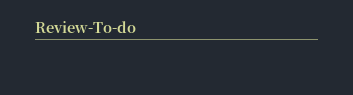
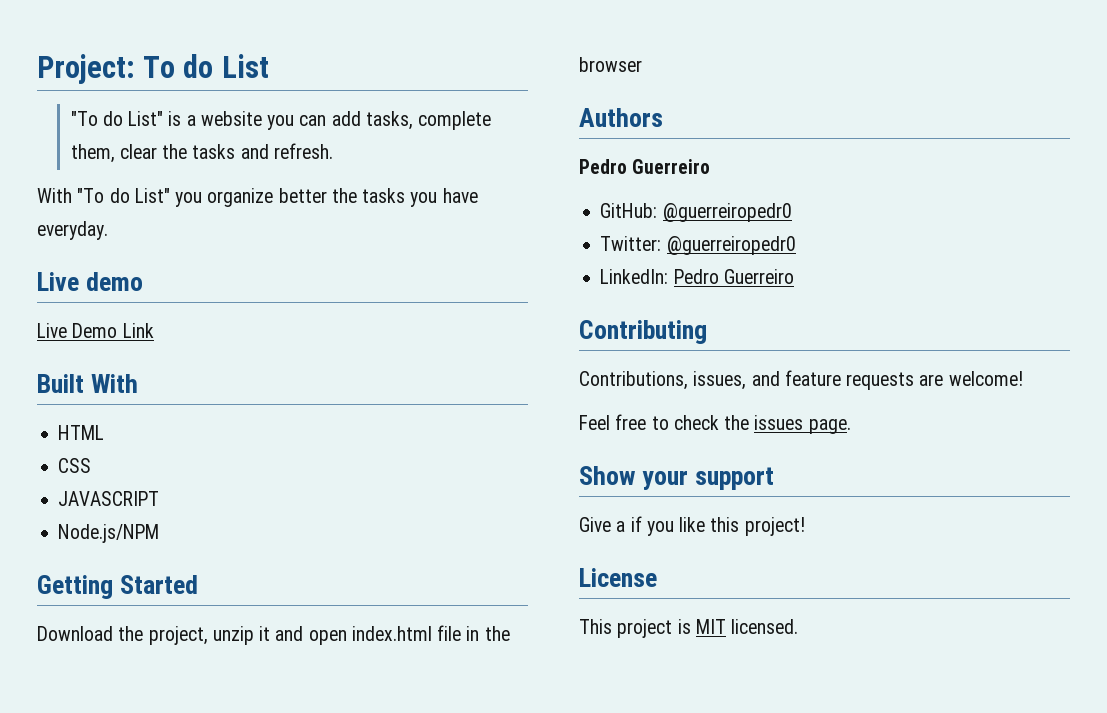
[35,21,136,33] Review-To-do -> [37,54,269,84] [70,111,492,130] [70,143,333,163] [37,188,478,207] [37,221,108,240] [37,272,144,291] [37,323,154,338] [37,374,139,393] [58,425,105,440] [58,458,92,473] [58,491,160,506] [58,524,160,543] [37,575,199,599] [37,625,510,645] [579,57,642,72] [579,108,663,127] [579,159,711,174] [600,203,792,222] [600,236,796,255] [600,269,794,284] [579,320,707,344] [579,370,1023,390] [579,414,851,434] [579,466,775,490] [579,516,805,536] [579,568,657,587] [579,619,799,638] Project: To do List // "To do List" is a website you can add tasks, complete them, clear the tasks and refresh. // With "To do List" you organize better the tasks you have everyday. // Live demo // Live Demo Link // Built With // HTML // CSS // JAVASCRIPT // Node.js/NPM // Getting Started // Download the project, unzip it and open index.html file in the browser // Authors // Pedro Guerreiro // GitHub: @guerreiropedr0 // Twitter: @guerreiropedr0 // LinkedIn: Pedro Guerreiro // Contributing // Contributions, issues, and feature requests are welcome! // Feel free to check the issues page. // Show your support // Give a if you like this project! // License // This project is MIT licensed.

